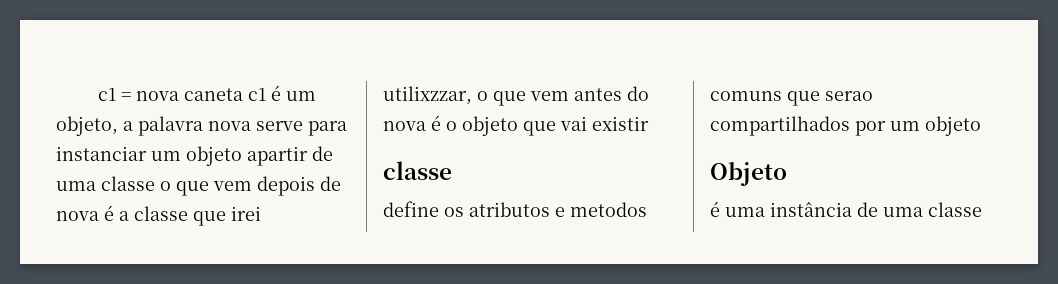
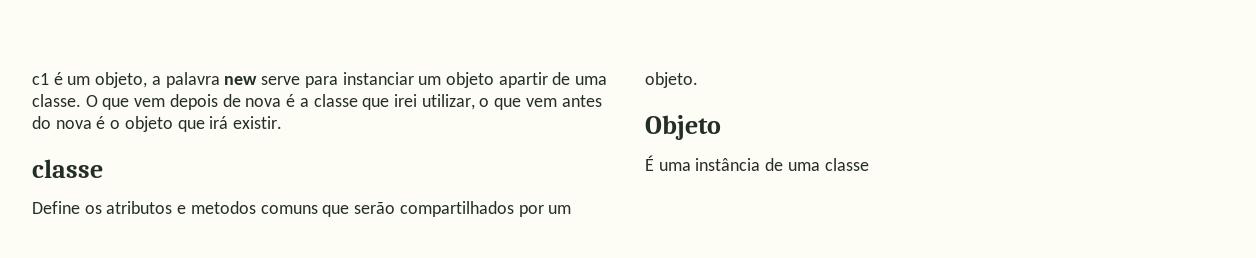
[97,88,266,101] c1 = nova caneta c1 -> [32,73,49,85] c1
[208,121,251,131] nova -> [224,76,258,85] new
[101,176,171,191] classe o -> [32,94,98,107] classe. O
[383,86,472,105] utilixzzar, -> [421,94,475,110] utilizar,
[560,116,649,131] vai existir -> [209,116,283,129] irá existir.
[383,201,439,217] define -> [32,201,80,214] Define
[825,91,873,101] serao -> [354,202,396,214] serão
[925,116,981,136] objeto -> [645,72,698,88] objeto.
[710,201,720,217] é -> [645,155,654,171] É

